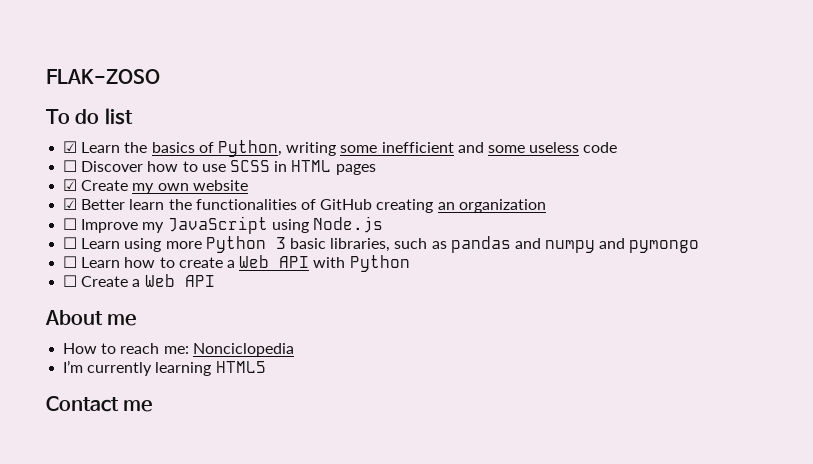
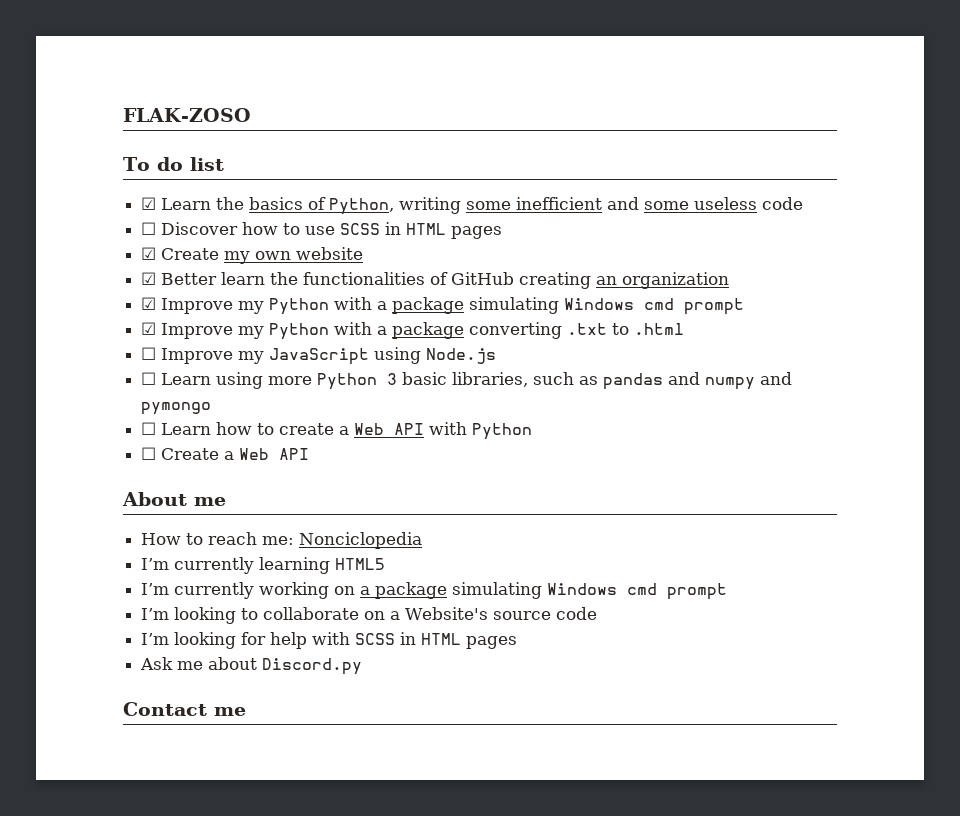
(546, 206) none -> [141,297,745,315] [141,322,685,340] // ☑ Improve my Python with a package simulating Windows cmd prompt // ☑ Improve my Python with a package converting .txt to .html
(266, 367) none -> [141,582,728,600] [141,607,598,624] [141,632,518,649] [140,657,363,675] // I’m currently working on a package simulating Windows cmd prompt // I’m looking to collaborate on a Website's source code // I’m looking for help with SCSS in HTML pages // Ask me about Discord.py

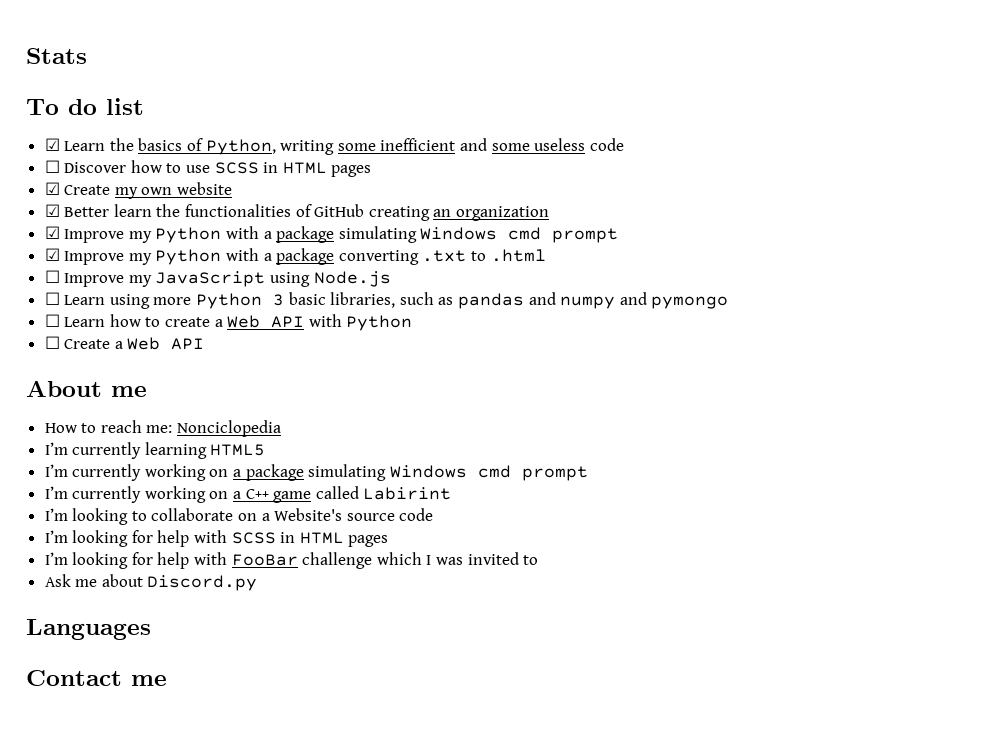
[123,108,251,122] FLAK-ZOSO -> [26,48,87,64] Stats
(728, 591) none -> [44,486,452,503] // I’m currently working on a C++ game called Labirint
(518, 642) none -> [44,552,539,569] // I’m looking for help with FooBar challenge which I was invited to
(363, 666) none -> [26,619,151,640] // Languages

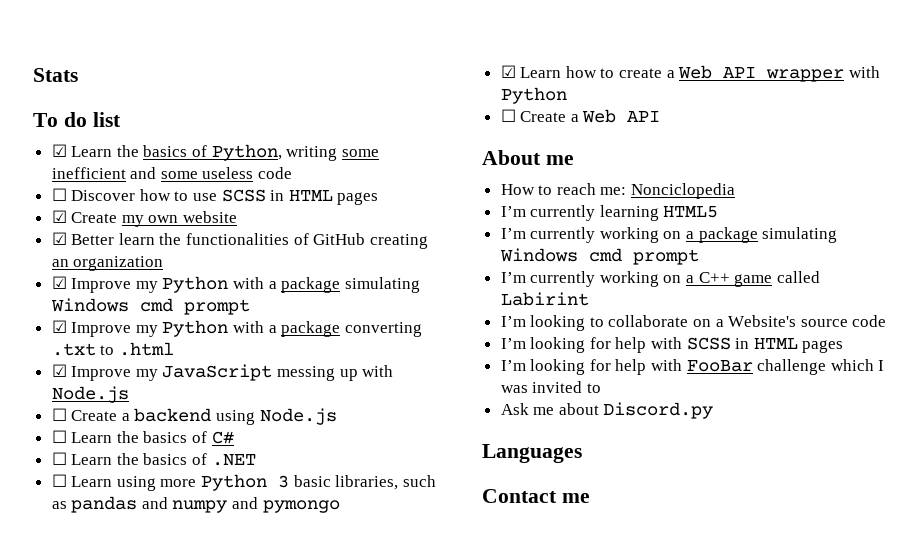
[44,270,60,283] ☐ -> [51,364,67,377] ☑
[270,271,391,287] using Node.js -> [277,365,394,381] [51,386,129,403] [51,408,337,425] [51,430,234,444] [51,452,256,466] messing up with Node.js // ☐ Create a backend using Node.js // ☐ Learn the basics of C# // ☐ Learn the basics of .NET
[44,314,60,327] ☐ -> [500,65,516,78] ☑
(305, 322) none -> [766,69,845,82] wrapper

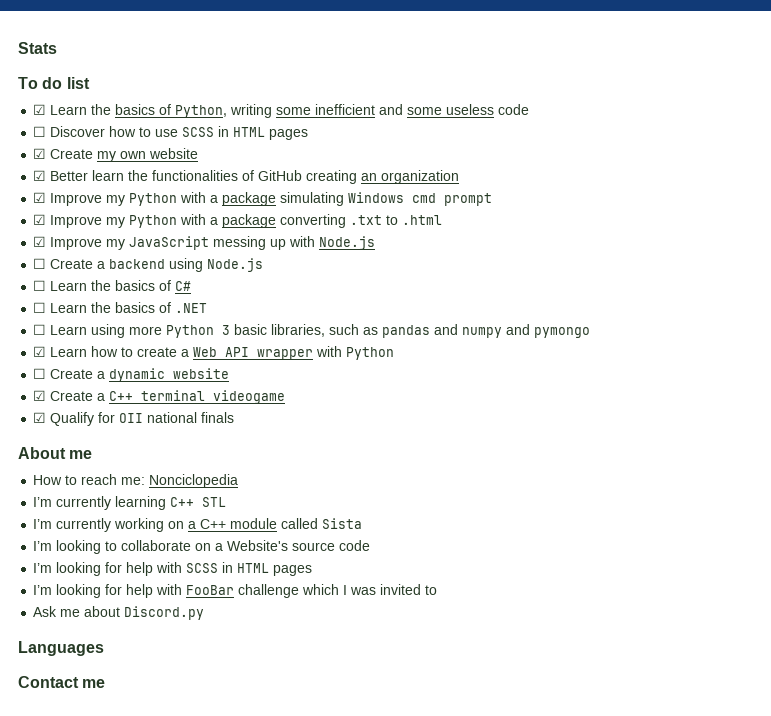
[582,109,661,123] Web API -> [109,368,230,382] [33,390,286,404] [33,412,235,426] dynamic website // ☑ Create a C++ terminal videogame // ☑ Qualify for OII national finals
[663,206,719,218] [500,227,838,243] [499,248,699,265] HTML5 // I’m currently working on a package simulating Windows cmd prompt -> [170,497,227,507] C++ STL
[734,271,820,287] [500,292,589,306] game called Labirint -> [230,518,363,529] module called Sista

